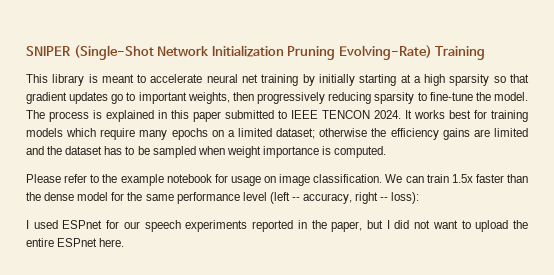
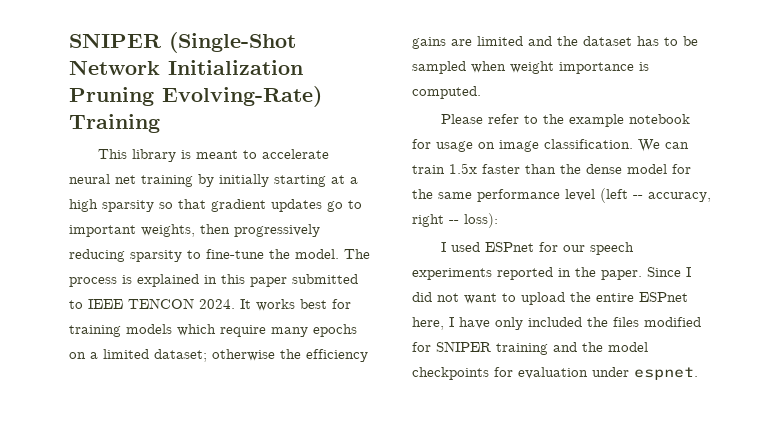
[331,220,383,232] paper, but -> [601,267,681,280] paper. Since
[99,238,125,247] here. -> [412,317,701,330] [412,341,648,355] [412,367,698,380] here, I have only included the files modified for SNIPER training and the model checkpoints for evaluation under espnet.

